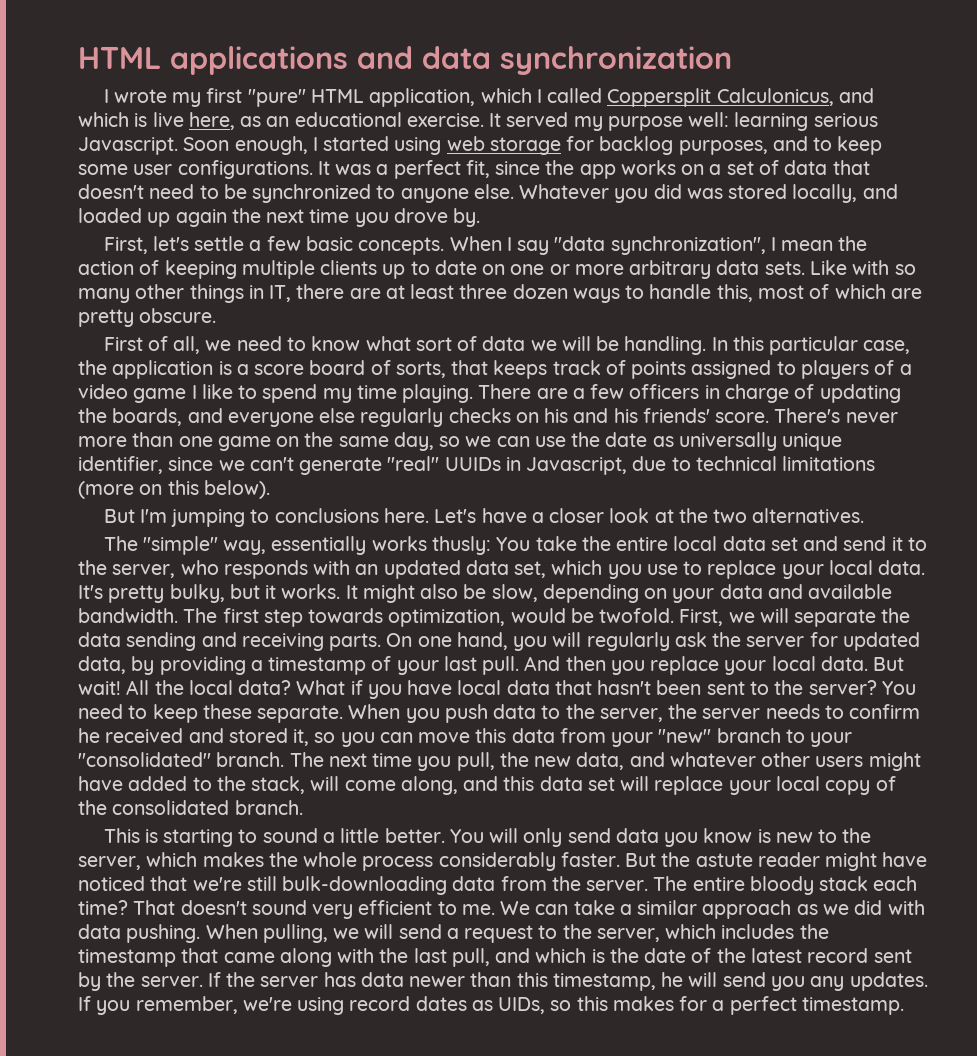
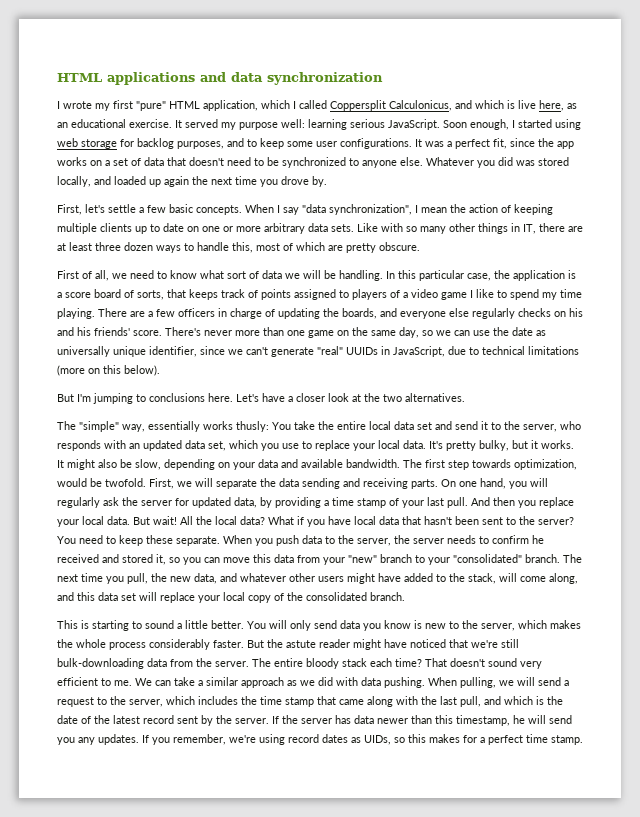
[78,137,178,155] Javascript. -> [388,119,440,130] JavaScript.
[526,457,628,475] Javascript, -> [393,346,445,357] JavaScript,
[268,657,367,675] timestamp -> [332,497,386,508] time stamp
[78,949,176,967] timestamp -> [260,696,314,707] time stamp
[801,997,904,1015] timestamp. -> [526,734,583,745] time stamp.

